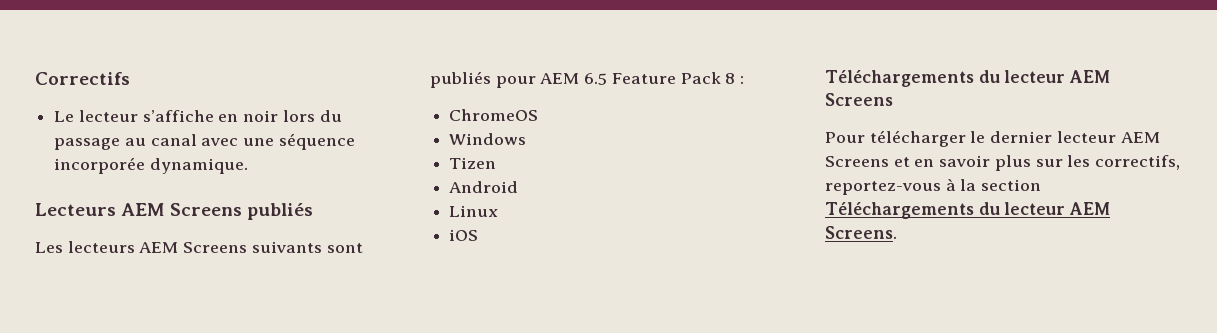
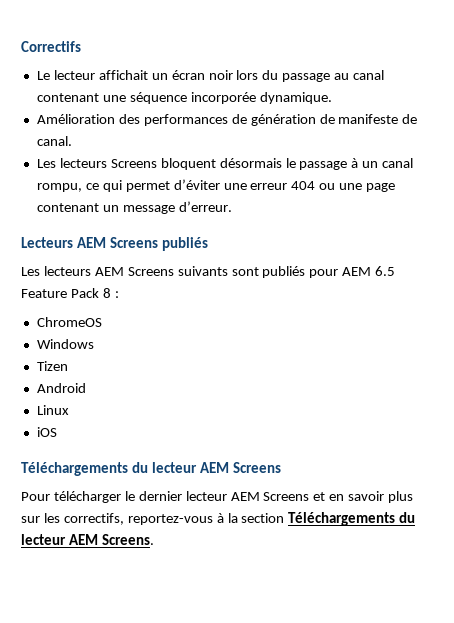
[142,110,239,122] s’affiche en -> [98,70,205,80] affichait un écran
[201,138,239,146] avec -> [36,93,99,102] contenant
(248, 166) none -> [36,114,418,126] [36,136,72,146] [36,158,414,170] [36,179,396,192] [36,201,232,214] // Amélioration des performances de génération de manifeste de canal. // Les lecteurs Screens bloquent désormais le passage à un canal rompu, ce qui permet d’éviter une erreur 404 ou une page contenant un message d’erreur.

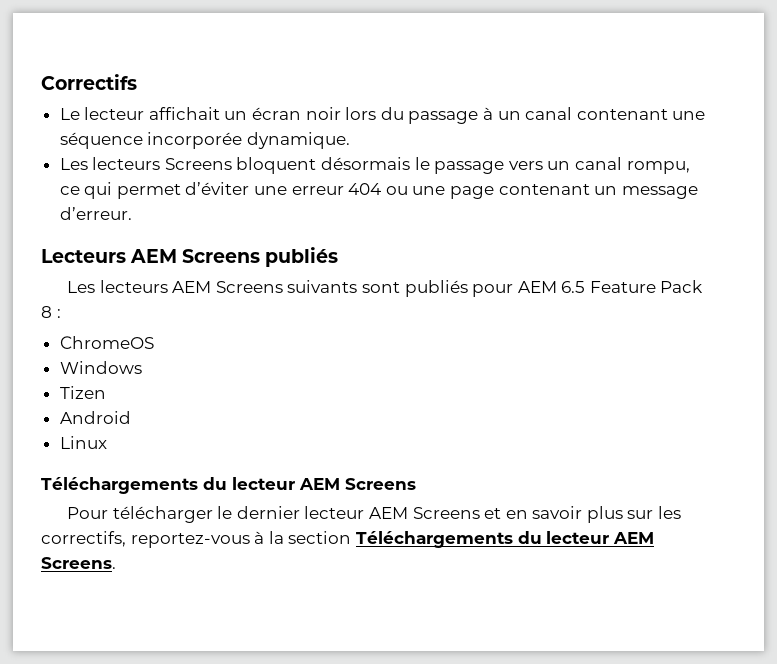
[334,73,350,80] au -> [483,107,521,120] à un
[36,114,418,126] [36,136,72,146] // Amélioration des performances de génération de manifeste de canal. -> (350, 140) none
[351,158,359,168] à -> [508,161,543,170] vers
[36,427,57,437] // iOS -> (107, 442) none

